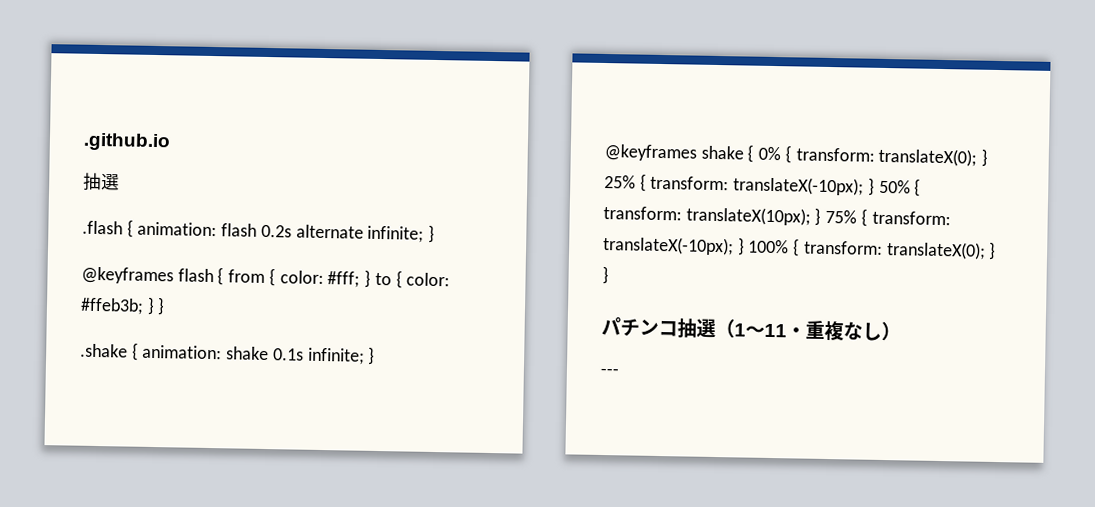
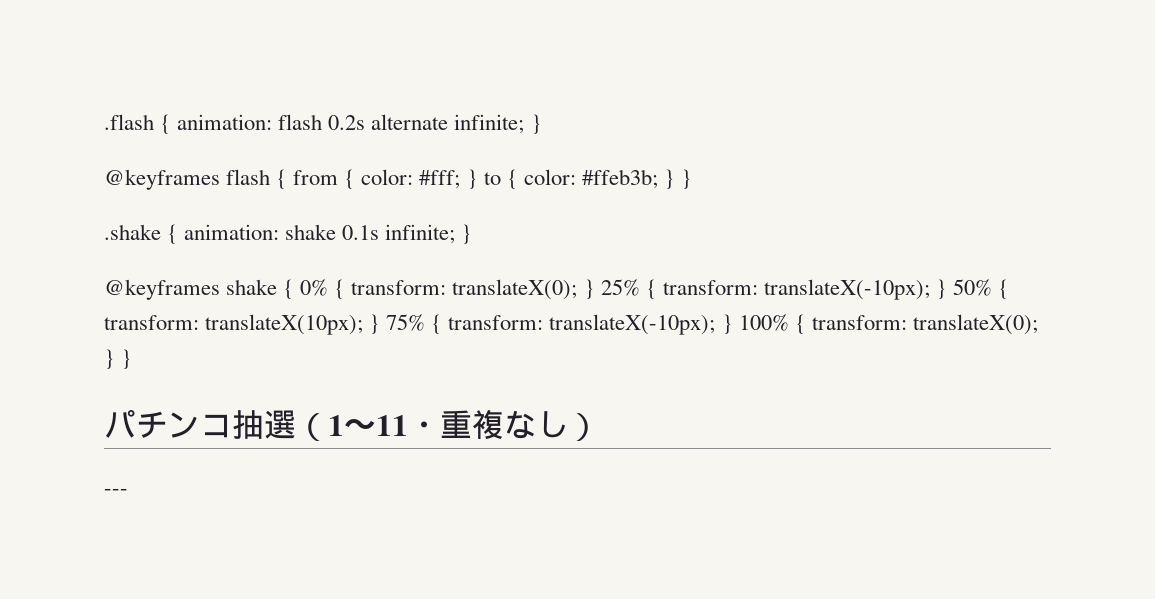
[83,132,171,152] [83,172,120,191] .github.io // 抽選 // -> (104, 122) none

